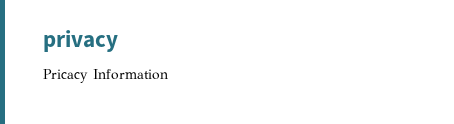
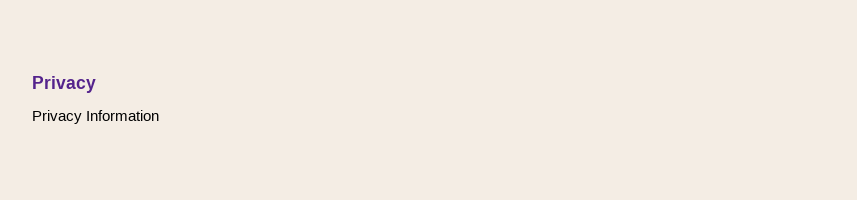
[43,30,118,52] [43,69,88,83] privacy // Pricacy -> [32,76,96,93] [32,110,82,124] Privacy // Privacy

